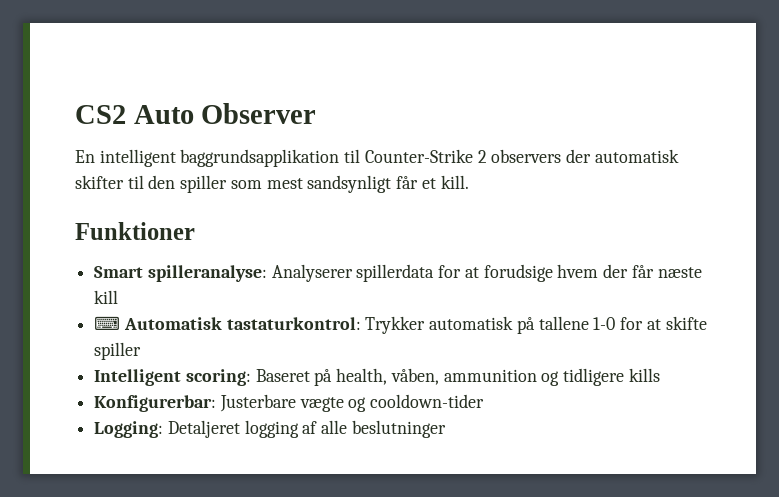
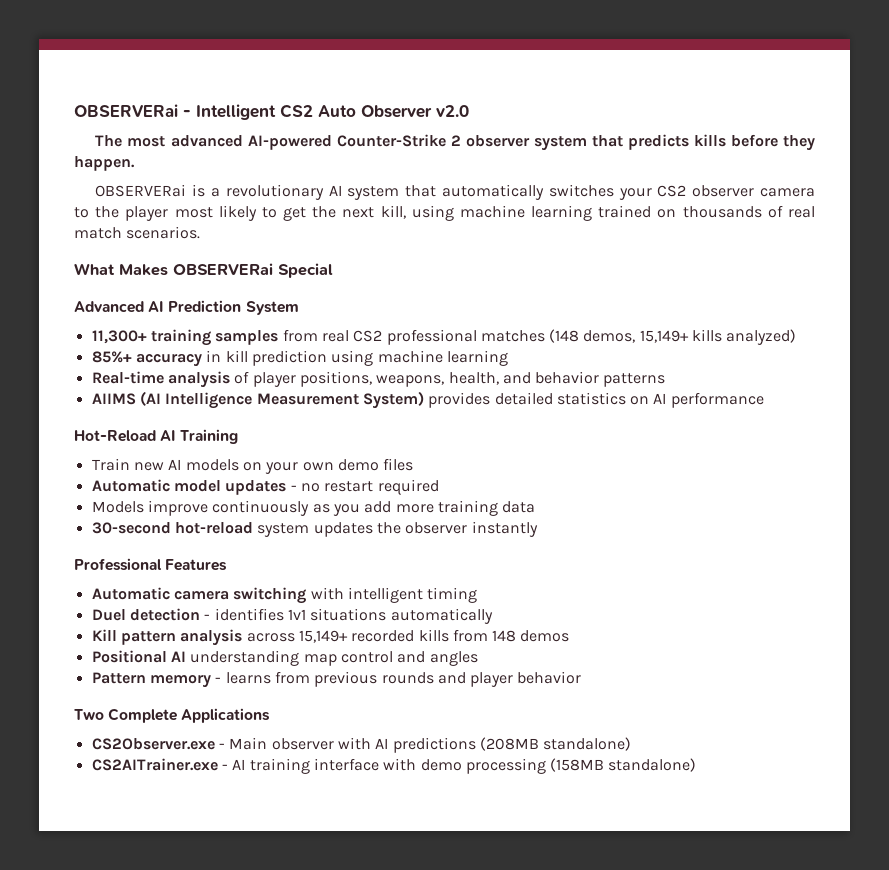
(75, 114) none -> [74,104,276,120] OBSERVERai - Intelligent
[75,149,679,167] [75,175,469,193] [75,222,195,240] [94,264,702,282] [94,290,119,304] [94,316,707,334] [94,342,142,360] [94,368,660,386] [94,394,485,412] [94,420,446,438] // En intelligent baggrundsapplikation til Counter-Strike 2 observers der automatisk skifter til den spiller som mest sandsynligt får et kill. // Funktioner // Smart spilleranalyse: Analyserer spillerdata for at forudsige hvem der får næste kill // ⌨ Automatisk tastaturkontrol: Trykker automatisk på tallene 1-0 for at skifte spiller // Intelligent scoring: Baseret på health, våben, ammunition og tidligere kills // Konfigurerbar: Justerbare vægte og cooldown-tider // Logging: Detaljeret logging af alle beslutninger -> [436,105,469,117] [95,134,816,151] [74,156,135,171] [95,184,816,200] [74,205,815,221] [74,226,201,239] [74,263,333,278] [74,300,299,315] [91,329,797,346] [91,350,508,367] [91,371,666,388] [91,391,764,409] [74,429,239,444] [91,458,414,474] [91,479,439,495] [91,500,536,516] [91,521,538,537] [74,558,228,571] [91,587,478,604] [91,608,493,624] [91,629,570,646] [91,650,478,666] [91,671,582,688] [74,708,271,723] [91,737,632,753] [91,758,697,774] v2.0 // The most advanced AI-powered Counter-Strike 2 observer system that predicts kills before they happen. // OBSERVERai is a revolutionary AI system that automatically switches your CS2 observer camera to the player most likely to get the next kill, using machine learning trained on thousands of real match scenarios. // What Makes OBSERVERai Special // Advanced AI Prediction System // 11,300+ training samples from real CS2 professional matches (148 demos, 15,149+ kills analyzed) // 85%+ accuracy in kill prediction using machine learning // Real-time analysis of player positions, weapons, health, and behavior patterns // AIIMS (AI Intelligence Measurement System) provides detailed statistics on AI performance // Hot-Reload AI Training // Train new AI models on your own demo files // Automatic model updates - no restart required // Models improve continuously as you add more training data // 30-second hot-reload system updates the observer instantly // Professional Features // Automatic camera switching with intelligent timing // Duel detection - identifies 1v1 situations automatically // Kill pattern analysis across 15,149+ recorded kills from 148 demos // Positional AI understanding map control and angles // Pattern memory - learns from previous rounds and player behavior // Two Complete Applications // CS2Observer.exe - Main observer with AI predictions (208MB standalone) // CS2AITrainer.exe - AI training interface with demo processing (158MB standalone)

